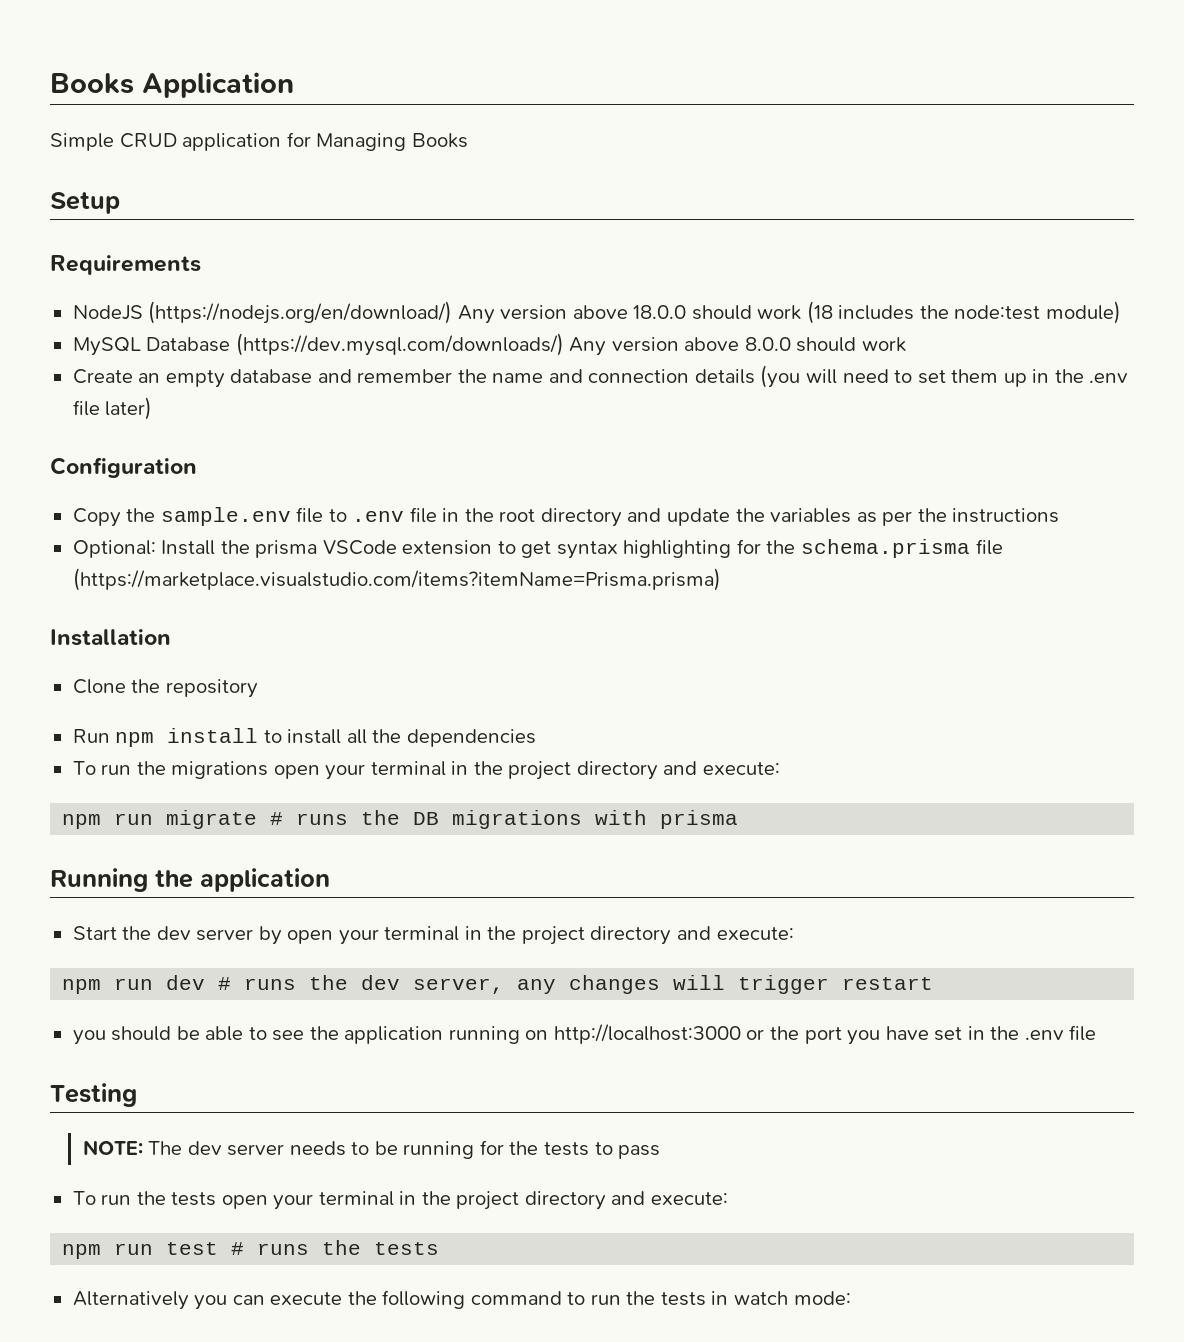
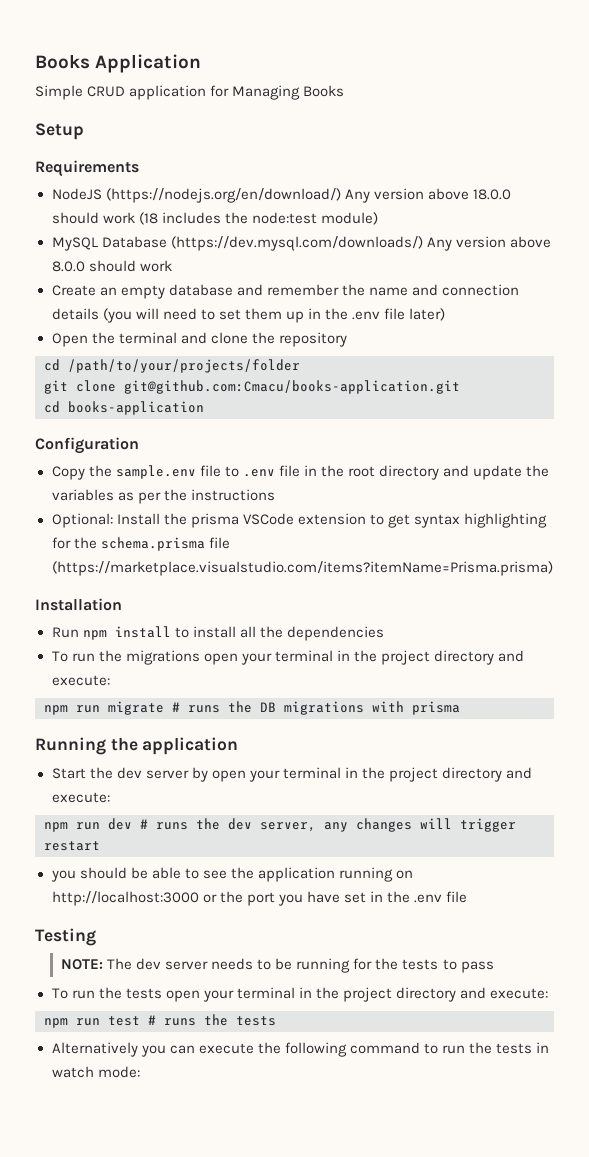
(153, 408) none -> [51,332,347,347] [44,359,300,373] [44,380,460,394] [44,401,204,415] // Open the terminal and clone the repository // cd /path/to/your/projects/folder // git clone git@github.com:Cmacu/books-application.git // cd books-application
[72,679,258,698] // Clone the repository -> (122, 604) none

